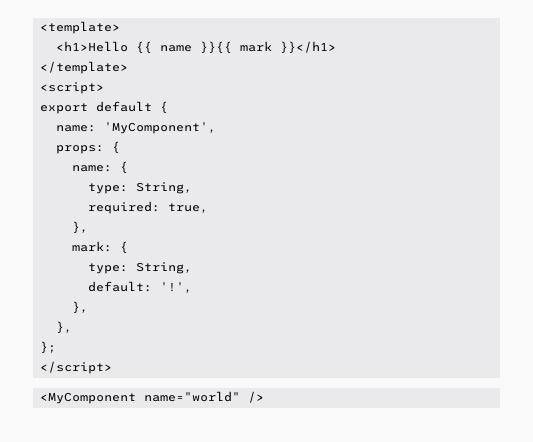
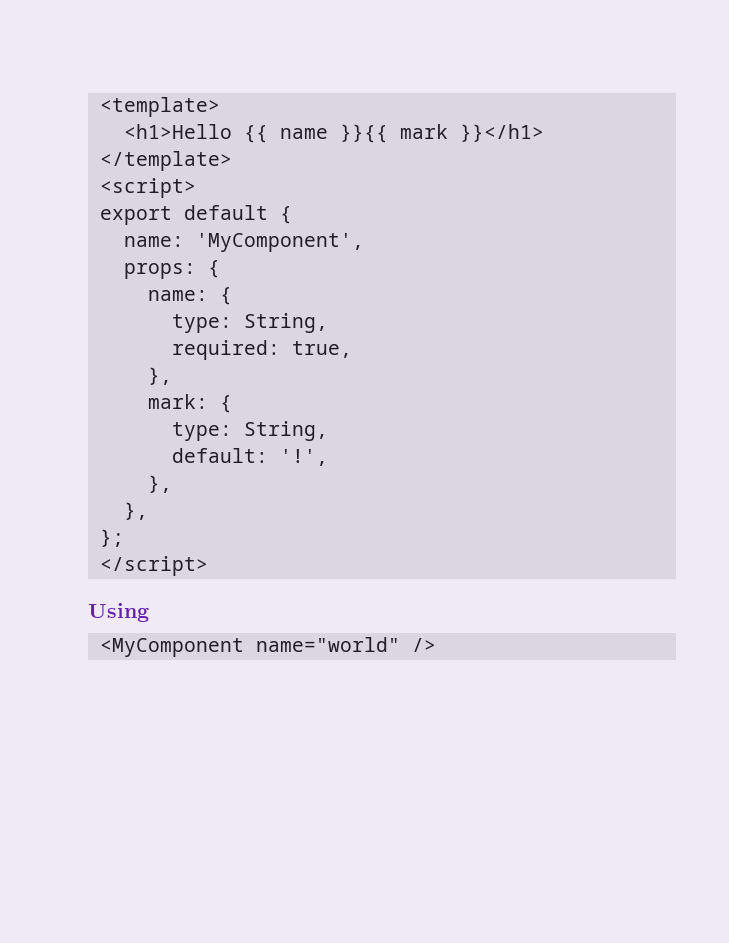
(113, 367) none -> [88,603,149,622] // Using

